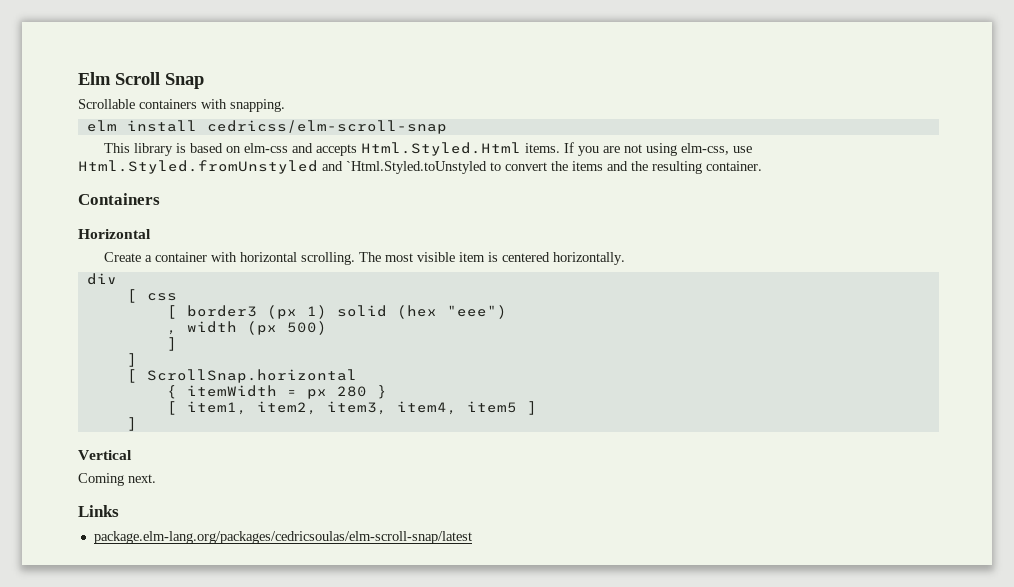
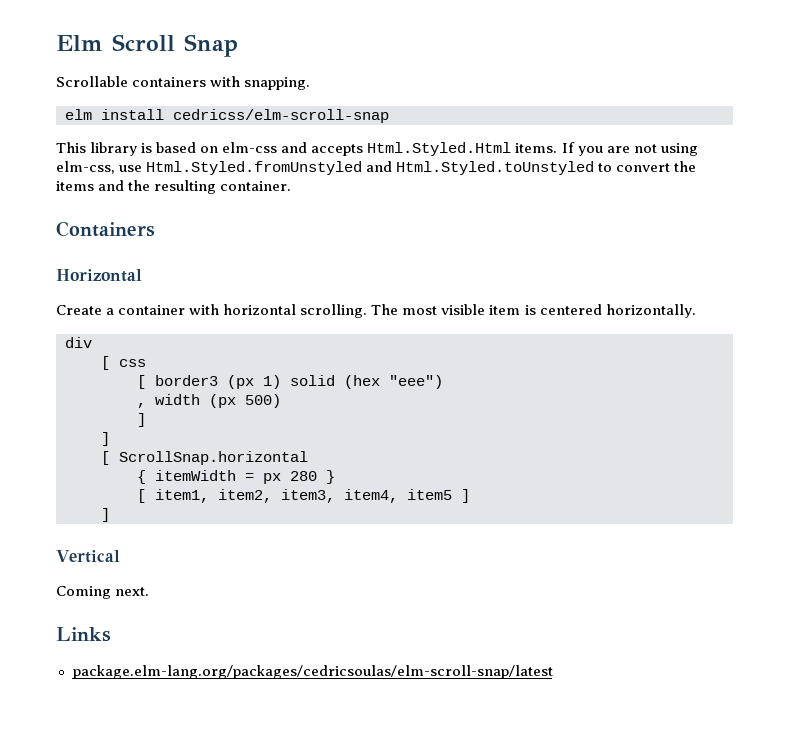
[346,161,487,174] `Html.Styled.toUnstyled -> [396,161,595,175] Html.Styled.toUnstyled

